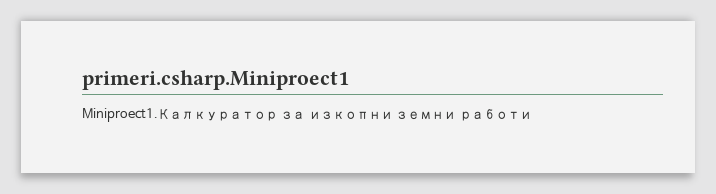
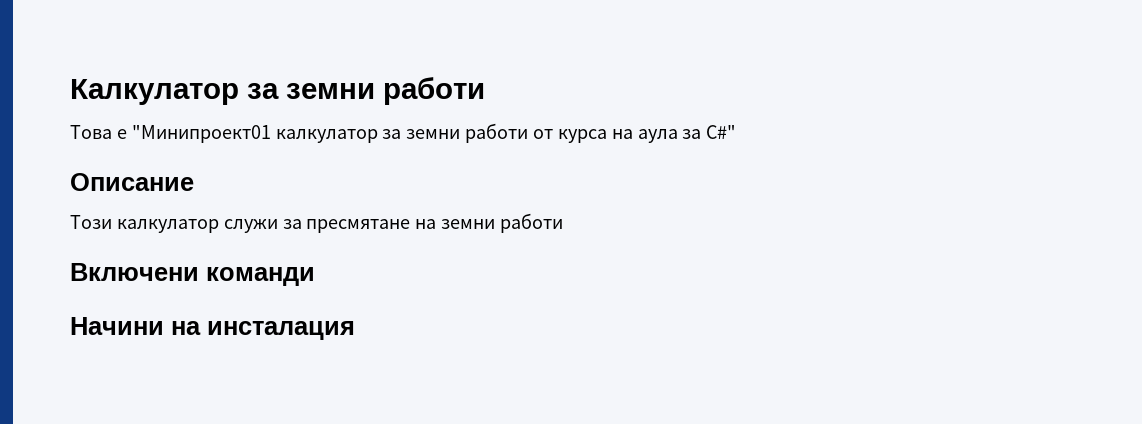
[82,70,349,90] [82,108,532,122] primeri.csharp.Miniproect1 // Miniproect1.Калкуратор за изкопни земни работи -> [70,77,485,105] [70,123,737,143] [70,173,194,191] [70,213,564,233] [70,263,315,286] [70,317,355,340] Калкулатор за земни работи // Това е "Минипроект01 калкулатор за земни работи от курса на аула за C#" // Описание // Този калкулатор служи за пресмятане на земни работи // Включени команди // Начини на инсталация

